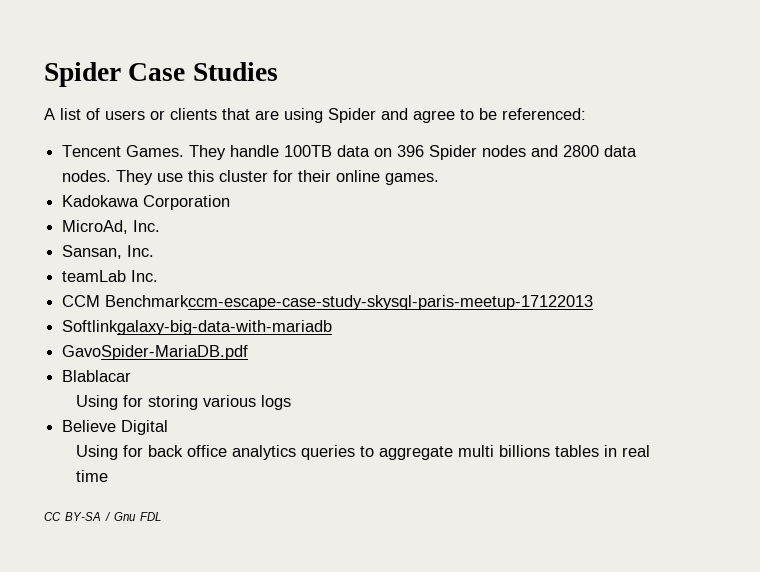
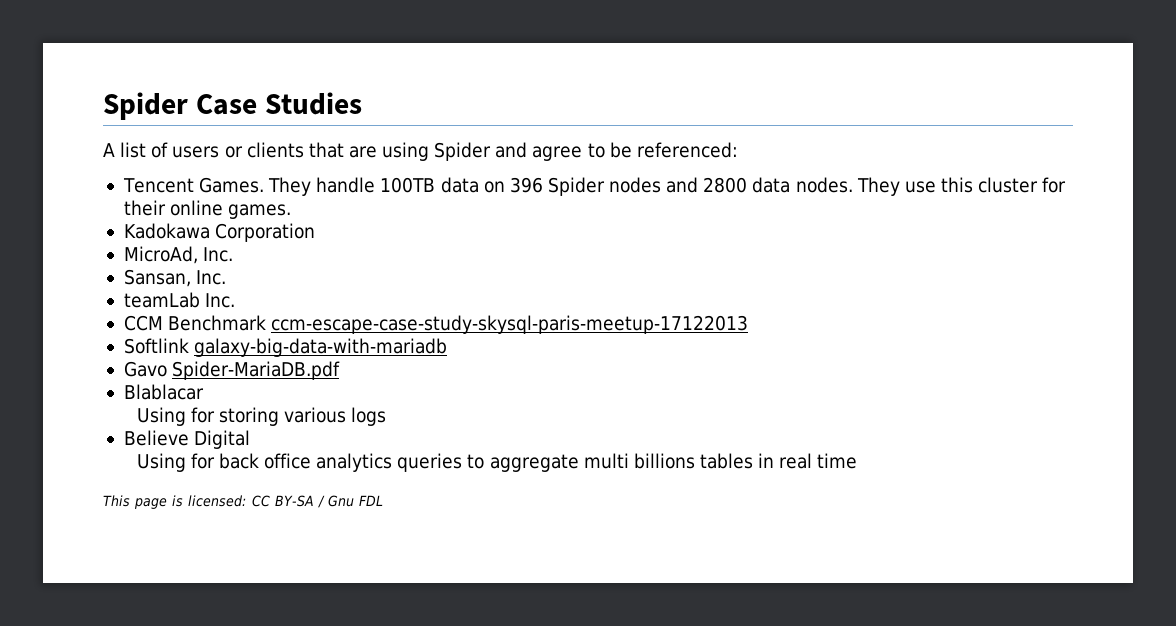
[105,295,594,310] [62,320,333,335] [62,345,249,360] Benchmarkccm-escape-case-study-skysql-paris-meetup-17122013 // Softlinkgalaxy-big-data-with-mariadb // GavoSpider-MariaDB.pdf -> [168,315,749,334] [123,338,448,357] [123,361,341,380] Benchmark ccm-escape-case-study-skysql-paris-meetup-17122013 // Softlink galaxy-big-data-with-mariadb // Gavo Spider-MariaDB.pdf
(108, 476) none -> [103,495,247,509] This page is licensed:

